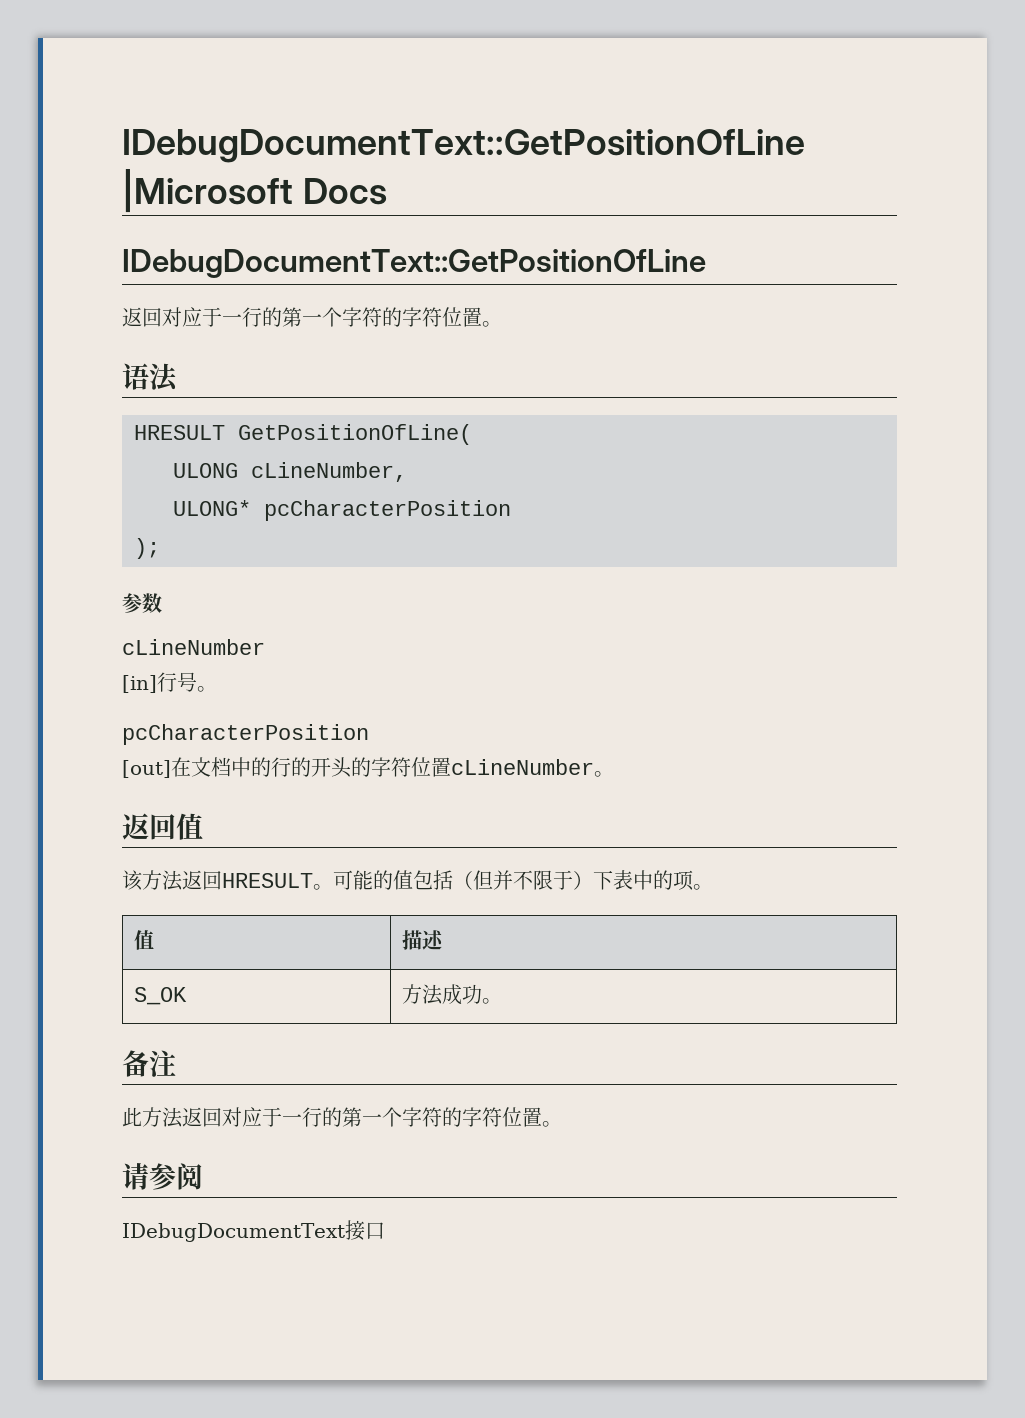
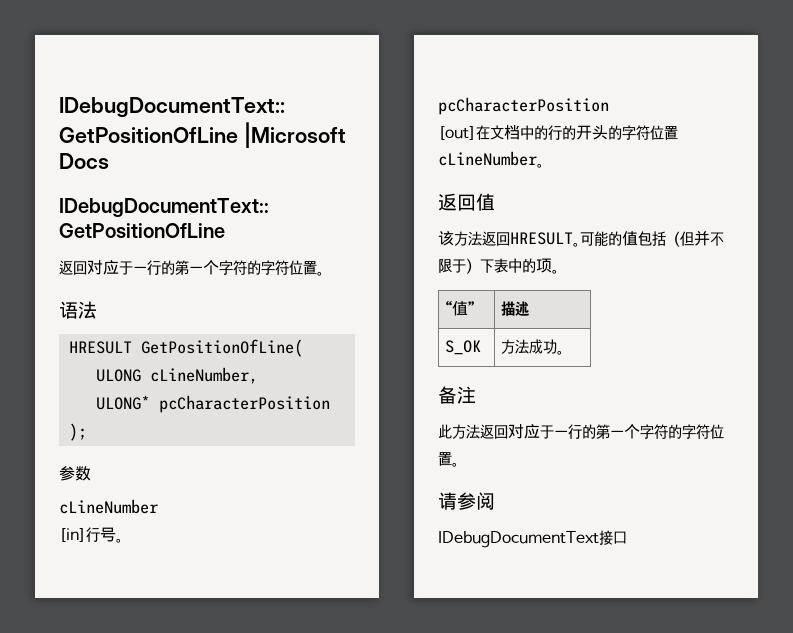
[134,930,155,950] 值 -> [445,300,476,316] “值”

